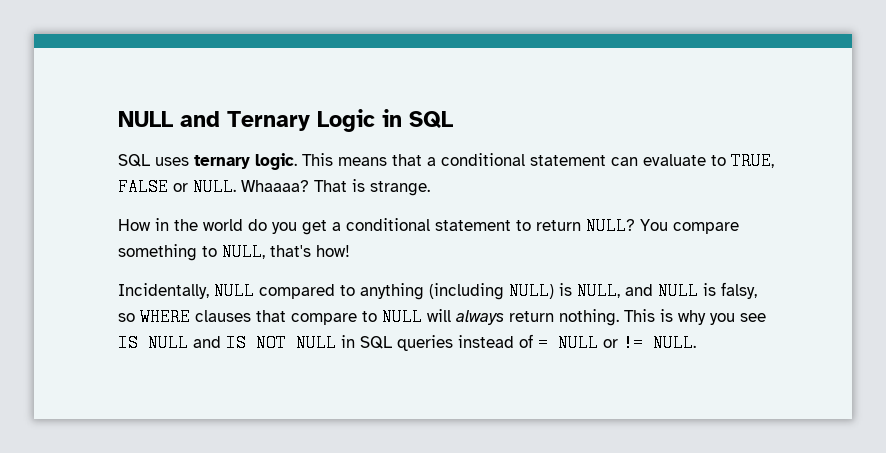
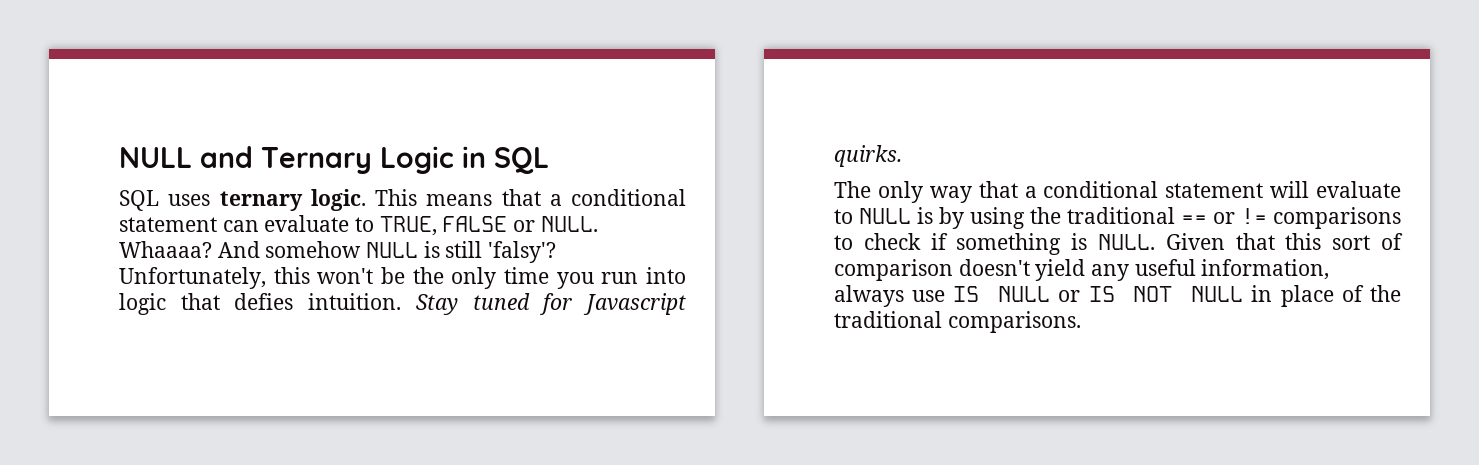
[314,179,430,196] [118,217,739,235] [118,243,350,261] [118,282,757,300] [118,308,766,326] That is strange. // How in the world do you get a conditional statement to return NULL? You compare something to NULL, that's how! // Incidentally, NULL compared to anything (including NULL) is NULL, and NULL is falsy, so WHERE clauses that compare to NULL will always return nothing. This is why you see -> [217,241,557,263] [119,267,687,289] [119,293,686,315] [834,145,902,167] [834,181,1401,203] [834,207,1401,229] [834,233,1403,255] [834,259,1330,281] [834,285,946,307] And somehow NULL is still 'falsy'? Unfortunately, this won't be the only time you run into logic that defies intuition. Stay tuned for Javascript quirks. // The only way that a conditional statement will evaluate to NULL is by using the traditional == or != comparisons to check if something is NULL. Given that this sort of comparison doesn't yield any useful information, always use
[193,336,221,348] and -> [1058,290,1081,302] or
[360,334,696,352] SQL queries instead of = NULL or != NULL. -> [1280,285,1401,307] [834,311,1081,333] place of the traditional comparisons.

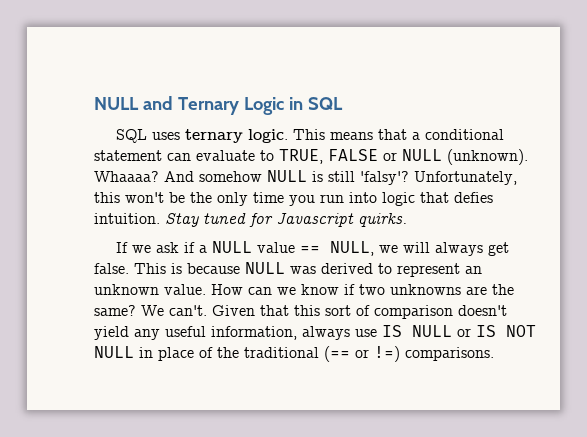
[540,216,598,232] NULL. -> [402,149,528,165] NULL (unknown).
[834,181,1401,203] [834,207,1401,229] [834,233,1155,255] The only way that a conditional statement will evaluate to NULL is by using the traditional == or != comparisons to check if something is NULL. -> [116,241,510,256] [94,262,482,277] [94,284,514,295] [94,305,207,316] If we ask if a NULL value == NULL, we will always get false. This is because NULL was derived to represent an unknown value. How can we know if two unknowns are the same? We can't.
(942, 319) none -> [324,346,400,362] (== or !=)

